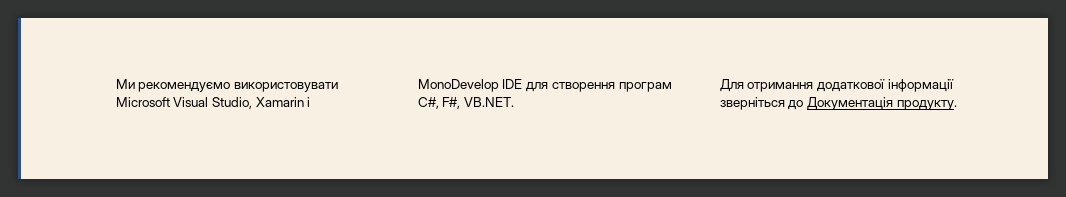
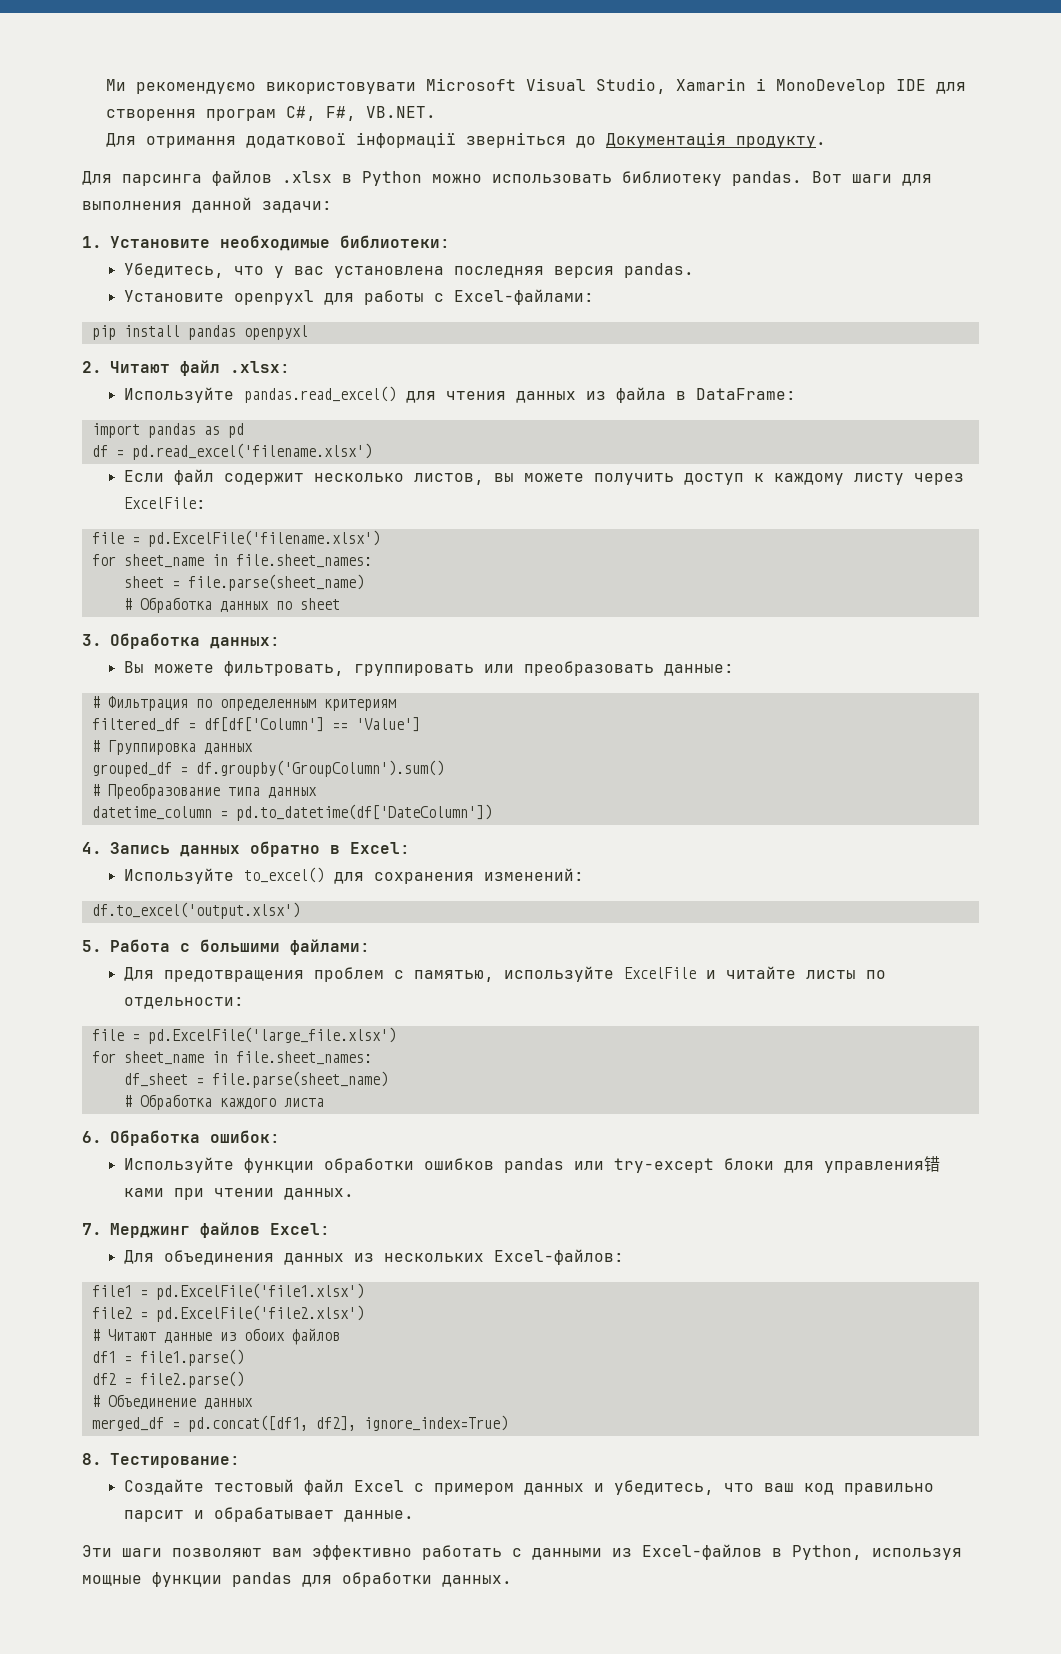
(957, 105) none -> [82,170,932,186] [82,197,332,213] [82,235,450,251] [123,263,694,278] [123,289,594,305] [91,325,308,340] [82,360,290,376] [123,386,796,403] [91,423,244,438] [91,443,372,460] [123,469,964,485] [123,497,206,509] [91,530,380,547] [91,554,372,568] [123,574,364,591] [123,597,340,613] [82,633,280,649] [123,661,734,676] [91,696,396,711] [91,717,420,732] [91,740,253,755] [91,760,444,777] [91,783,317,799] [91,804,492,821] [82,841,410,857] [123,867,584,884] [91,902,300,919] [82,939,370,955] [123,966,886,982] [123,997,244,1009] [91,1027,396,1044] [91,1051,372,1065] [123,1071,388,1088] [123,1094,324,1110] [82,1130,280,1146] [123,1156,940,1173] [123,1188,354,1200] [82,1222,330,1238] [123,1249,624,1265] [91,1283,364,1300] [91,1305,364,1322] [91,1328,340,1345] [91,1349,244,1366] [91,1371,244,1388] [91,1394,253,1409] [91,1415,508,1432] [82,1453,240,1468] [123,1479,934,1495] [123,1507,414,1522] [82,1544,962,1560] [82,1572,512,1587] // Для парсинга файлов .xlsx в Python можно использовать библиотеку pandas. Вот шаги для выполнения данной задачи: // 1. Установите необходимые библиотеки: // Убедитесь, что у вас установлена последняя версия pandas. // Установите openpyxl для работы с Excel-файлами: // pip install pandas openpyxl // 2. Читают файл .xlsx: // Используйте pandas.read_excel() для чтения данных из файла в DataFrame: // import pandas as pd // df = pd.read_excel('filename.xlsx') // Если файл содержит несколько листов, вы можете получить доступ к каждому листу через ExcelFile: // file = pd.ExcelFile('filename.xlsx') // for sheet_name in file.sheet_names: // sheet = file.parse(sheet_name) // # Обработка данных по sheet // 3. Обработка данных: // Вы можете фильтровать, группировать или преобразовать данные: // # Фильтрация по определенным критериям // filtered_df = df[df['Column'] == 'Value'] // # Группировка данных // grouped_df = df.groupby('GroupColumn').sum() // # Преобразование типа данных // datetime_column = pd.to_datetime(df['DateColumn']) // 4. Запись данных обратно в Excel: // Используйте to_excel() для сохранения изменений: // df.to_excel('output.xlsx') // 5. Работа с большими файлами: // Для предотвращения проблем с памятью, используйте ExcelFile и читайте листы по отдельности: // file = pd.ExcelFile('large_file.xlsx') // for sheet_name in file.sheet_names: // df_sheet = file.parse(sheet_name) // # Обработка каждого листа // 6. Обработка ошибок: // Используйте функции обработки ошибков pandas или try-except блоки для управления错ками при чтении данных. // 7. Мерджинг файлов Excel: // Для объединения данных из нескольких Excel-файлов: // file1 = pd.ExcelFile('file1.xlsx') // file2 = pd.ExcelFile('file2.xlsx') // # Читают данные из обоих файлов // df1 = file1.parse() // df2 = file2.parse() // # Объединение данных // merged_df = pd.concat([df1, df2], ignore_index=True) // 8. Тестирование: // Создайте тестовый файл Excel с примером данных и убедитесь, что ваш код правильно парсит и обрабатывает данные. // Эти шаги позволяют вам эффективно работать с данными из Excel-файлов в Python, используя мощные функции pandas для обработки данных.

